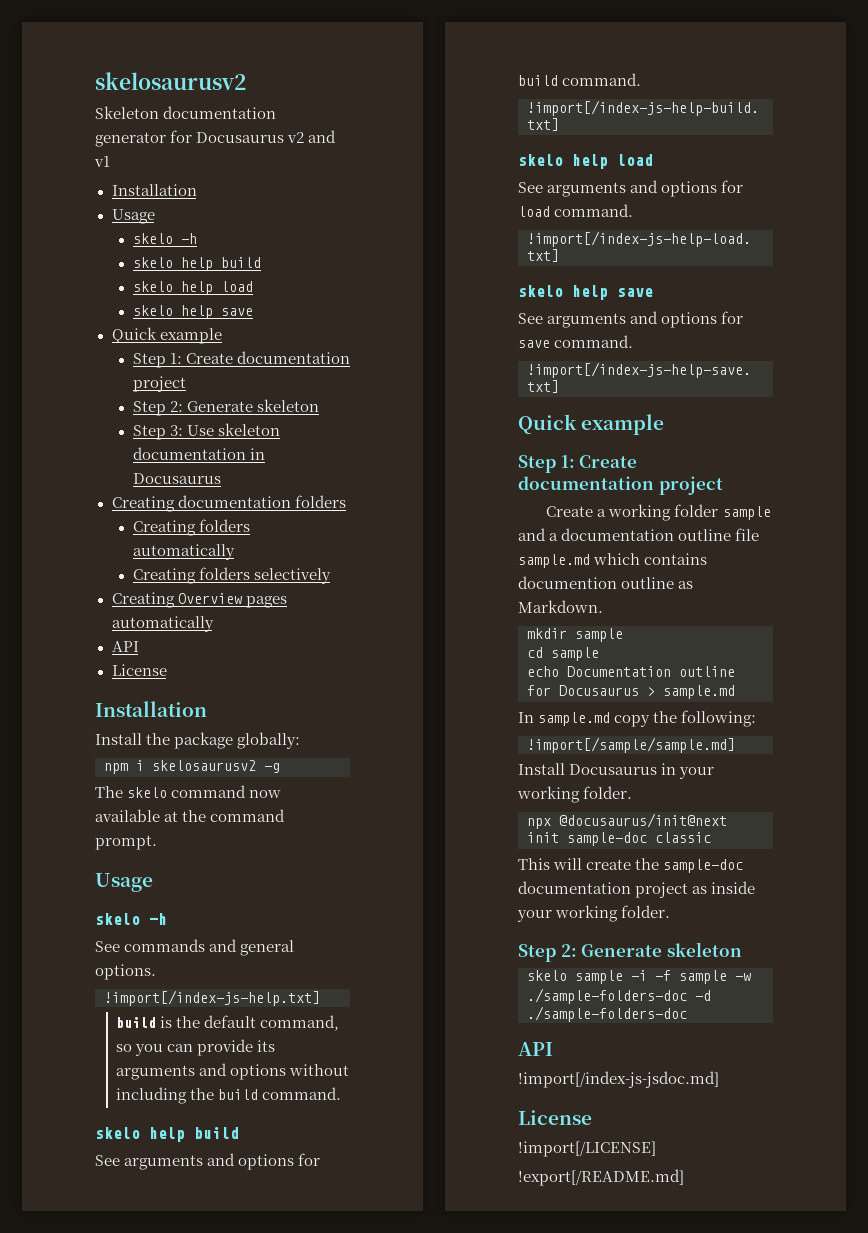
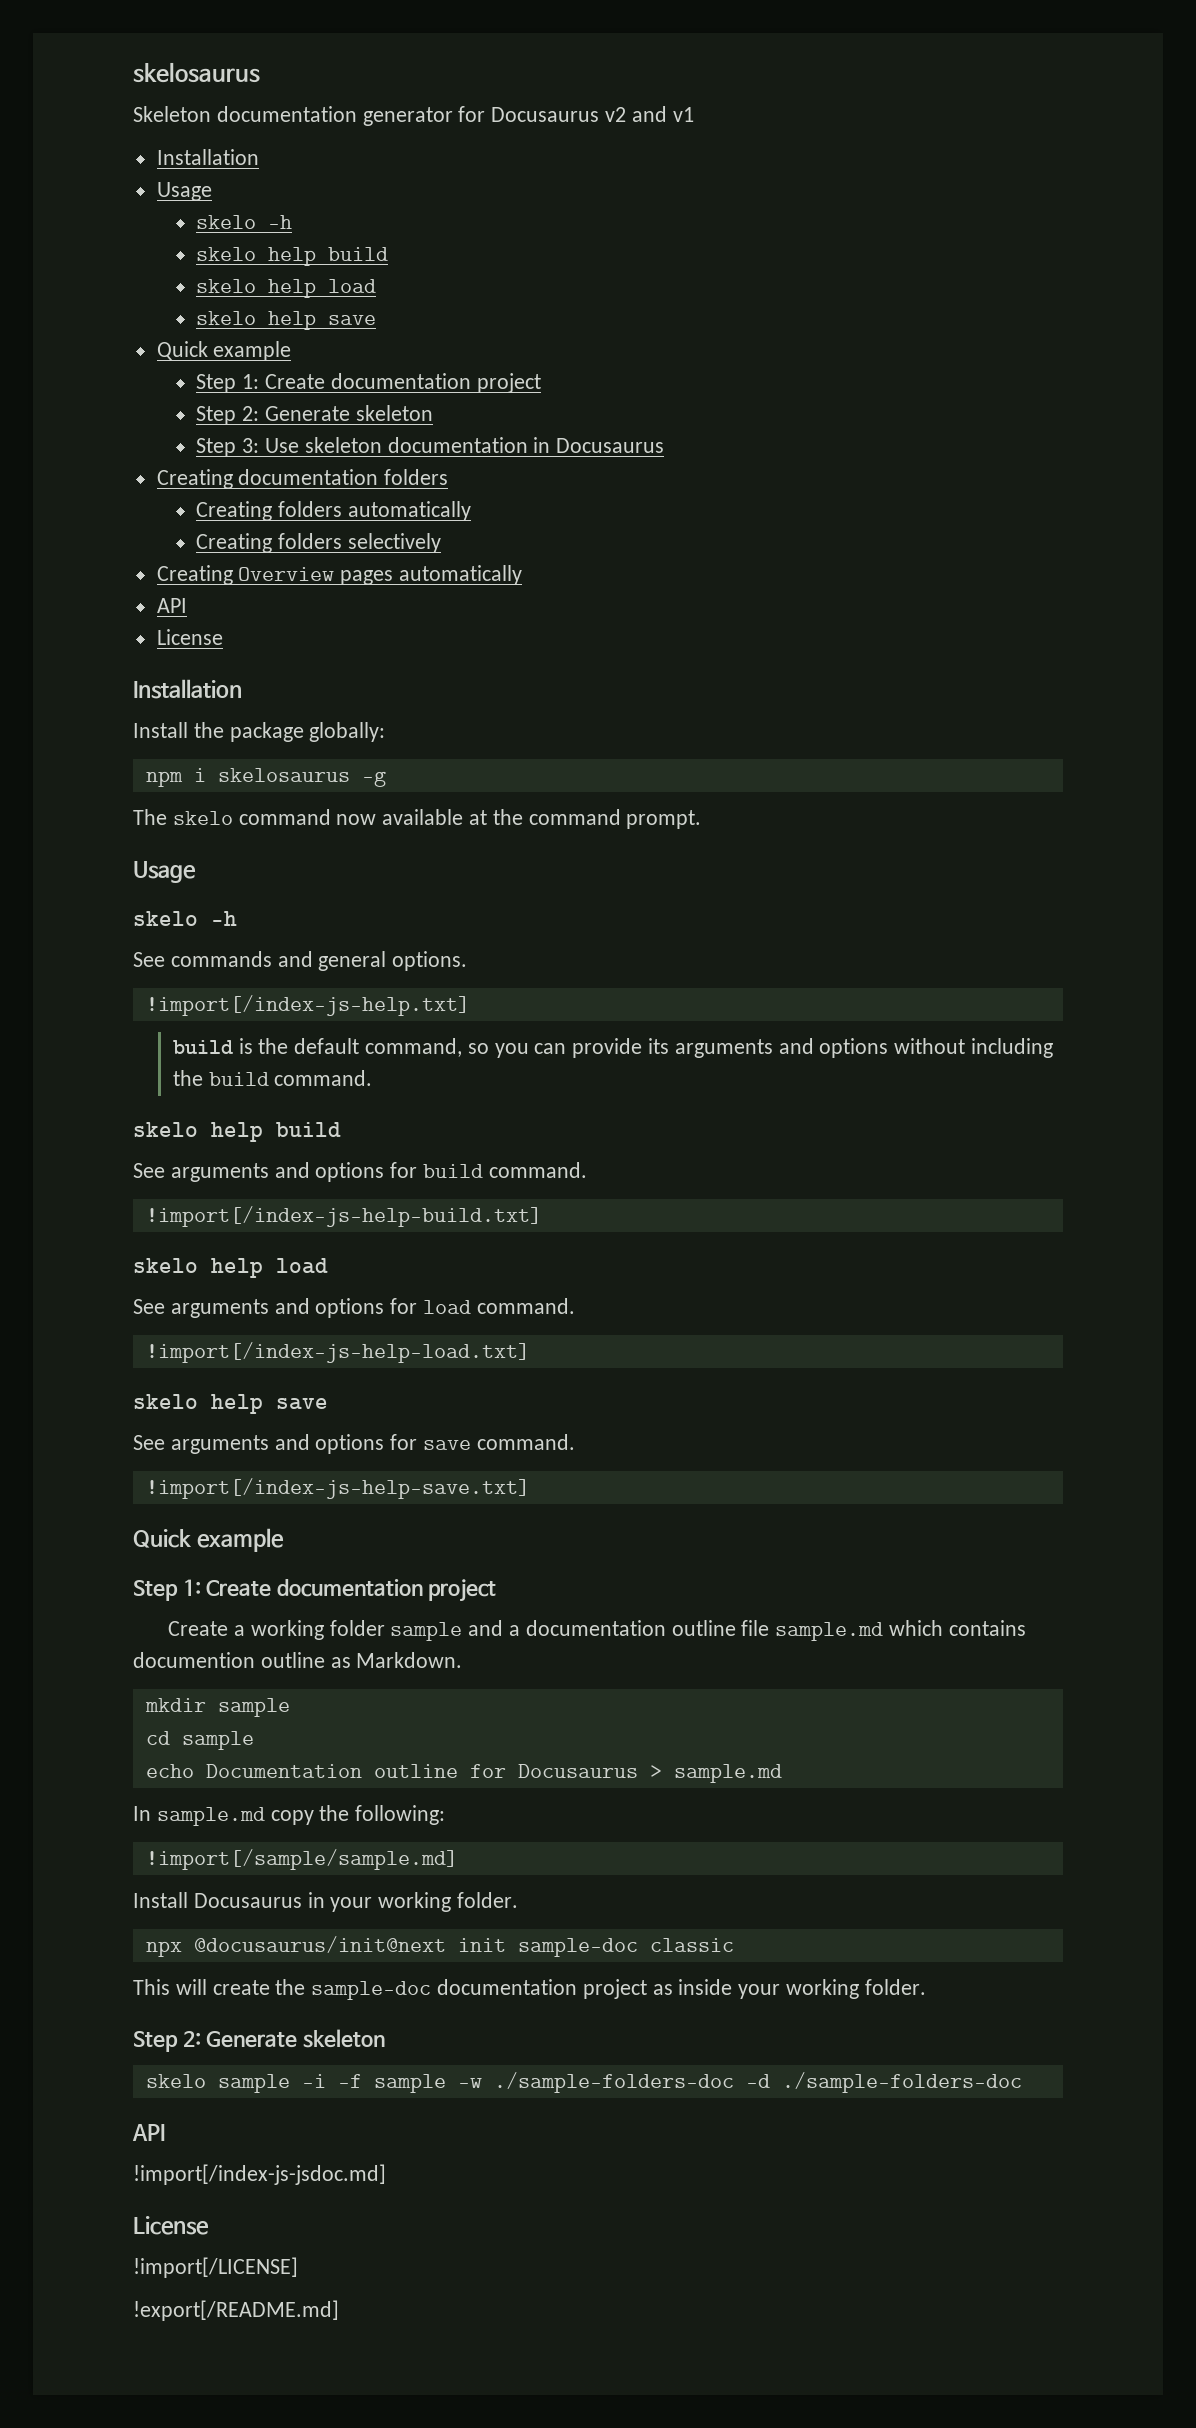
[95,72,246,90] skelosaurusv2 -> [133,62,260,83] skelosaurus
[152,760,256,771] skelosaurusv2 -> [217,768,350,782] skelosaurus

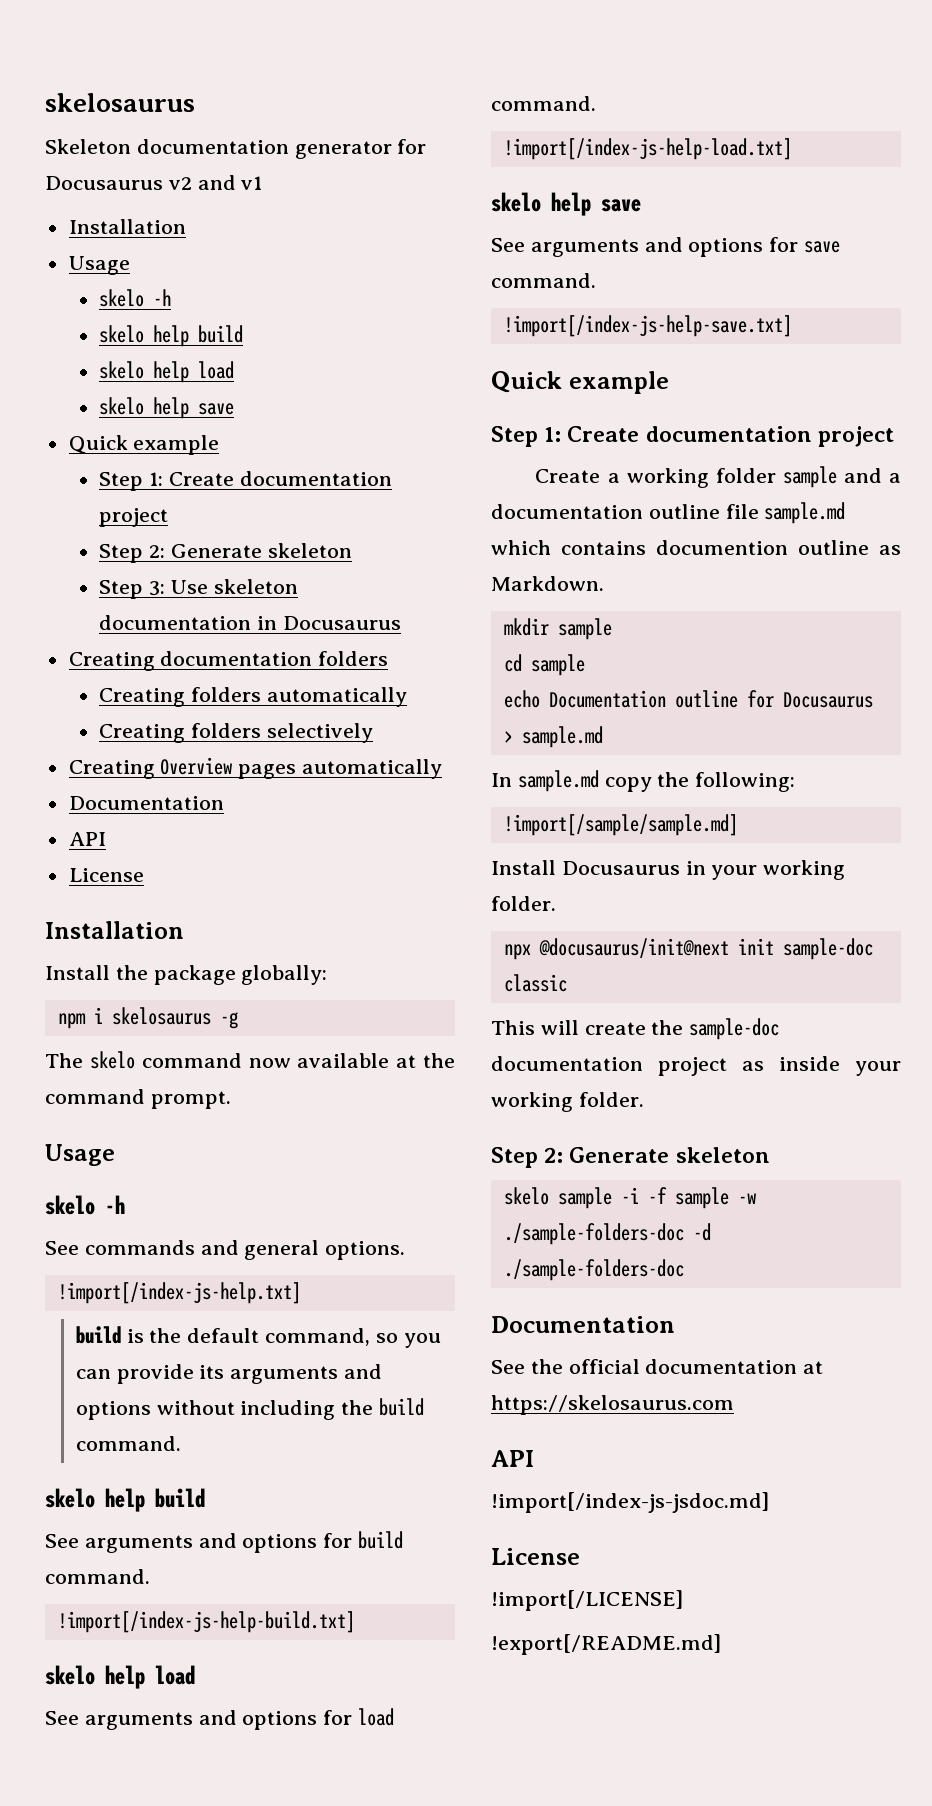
(523, 575) none -> [68,796,224,810] // Documentation
(1022, 2082) none -> [491,1316,675,1333] [491,1359,824,1374] [491,1395,734,1415] // Documentation // See the official documentation at https://skelosaurus.com

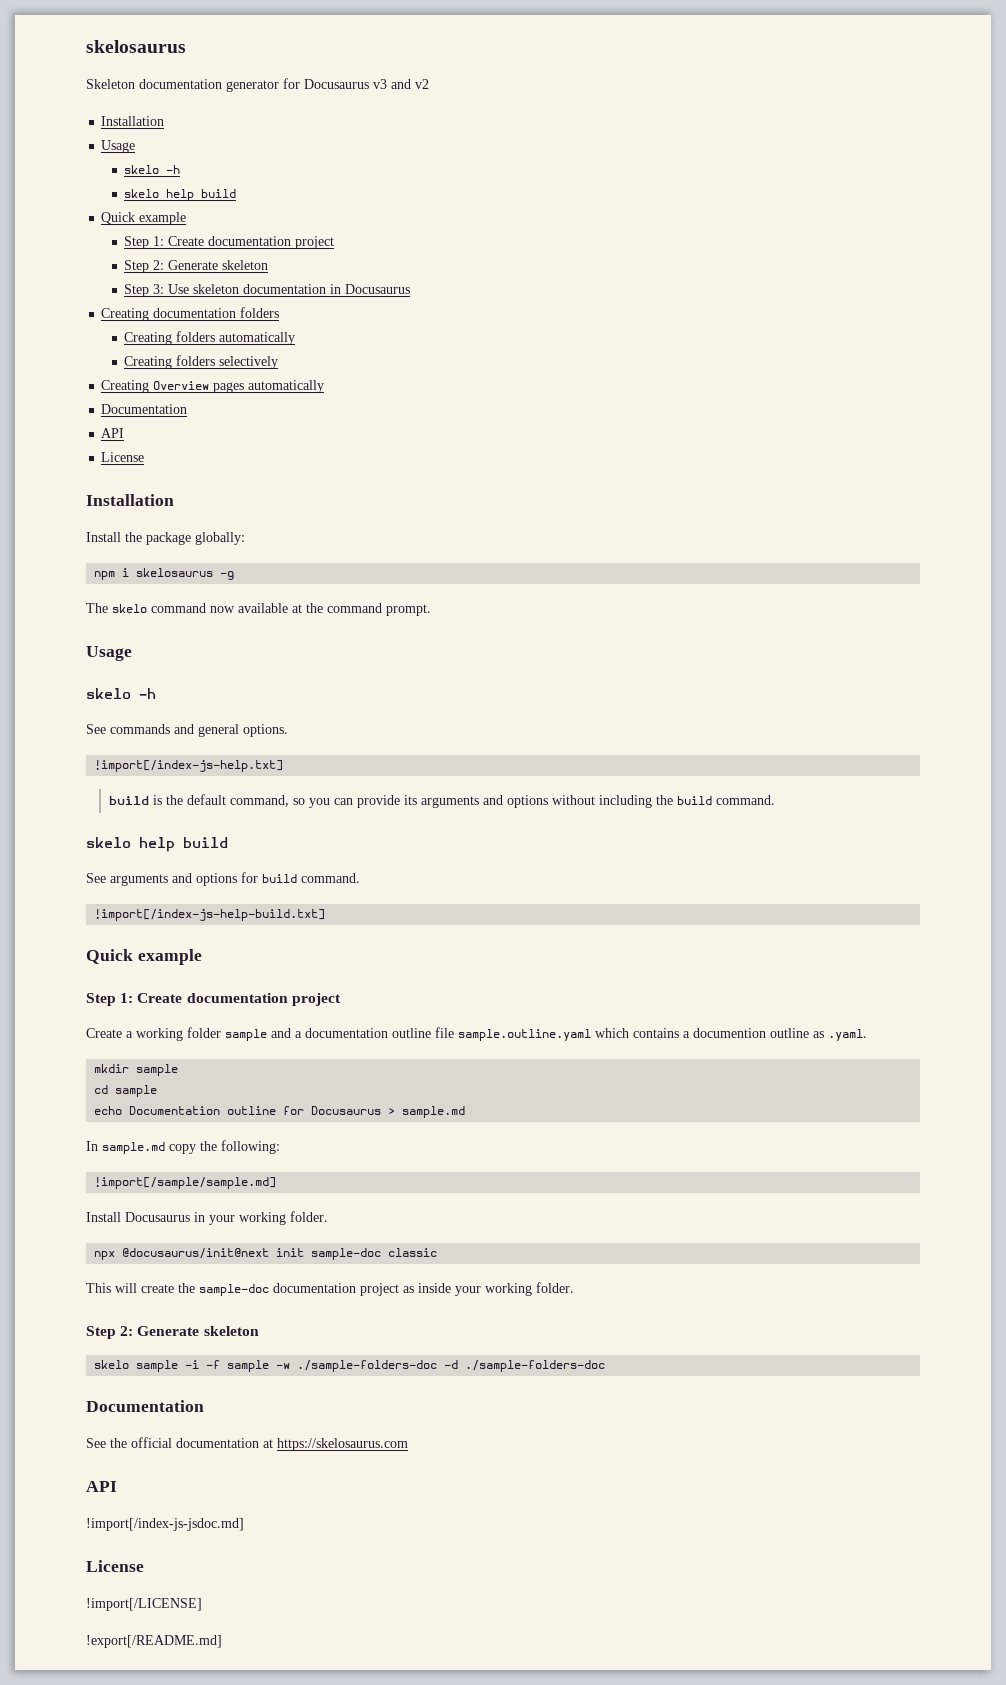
(163, 183) none -> [373,79,411,89] v3 and
[197,175,263,190] and v1 -> (429, 84) none
[99,361,235,383] [99,397,235,419] // skelo help load // skelo help save -> (237, 193) none
[45,1665,195,1689] [45,1708,395,1730] [491,96,596,111] [503,138,792,160] [491,192,641,216] [491,237,841,257] [491,273,596,288] [503,315,792,337] // skelo help load // See arguments and options for load command. // !import[/index-js-help-load.txt] // skelo help save // See arguments and options for save command. // !import[/index-js-help-save.txt] -> (326, 915) none
[764,502,846,524] sample.md -> [458,1029,591,1041] sample.outline.yaml
(646, 548) none -> [683,1031,690,1038] a
[491,576,604,591] Markdown. -> [828,1029,867,1041] .yaml.

